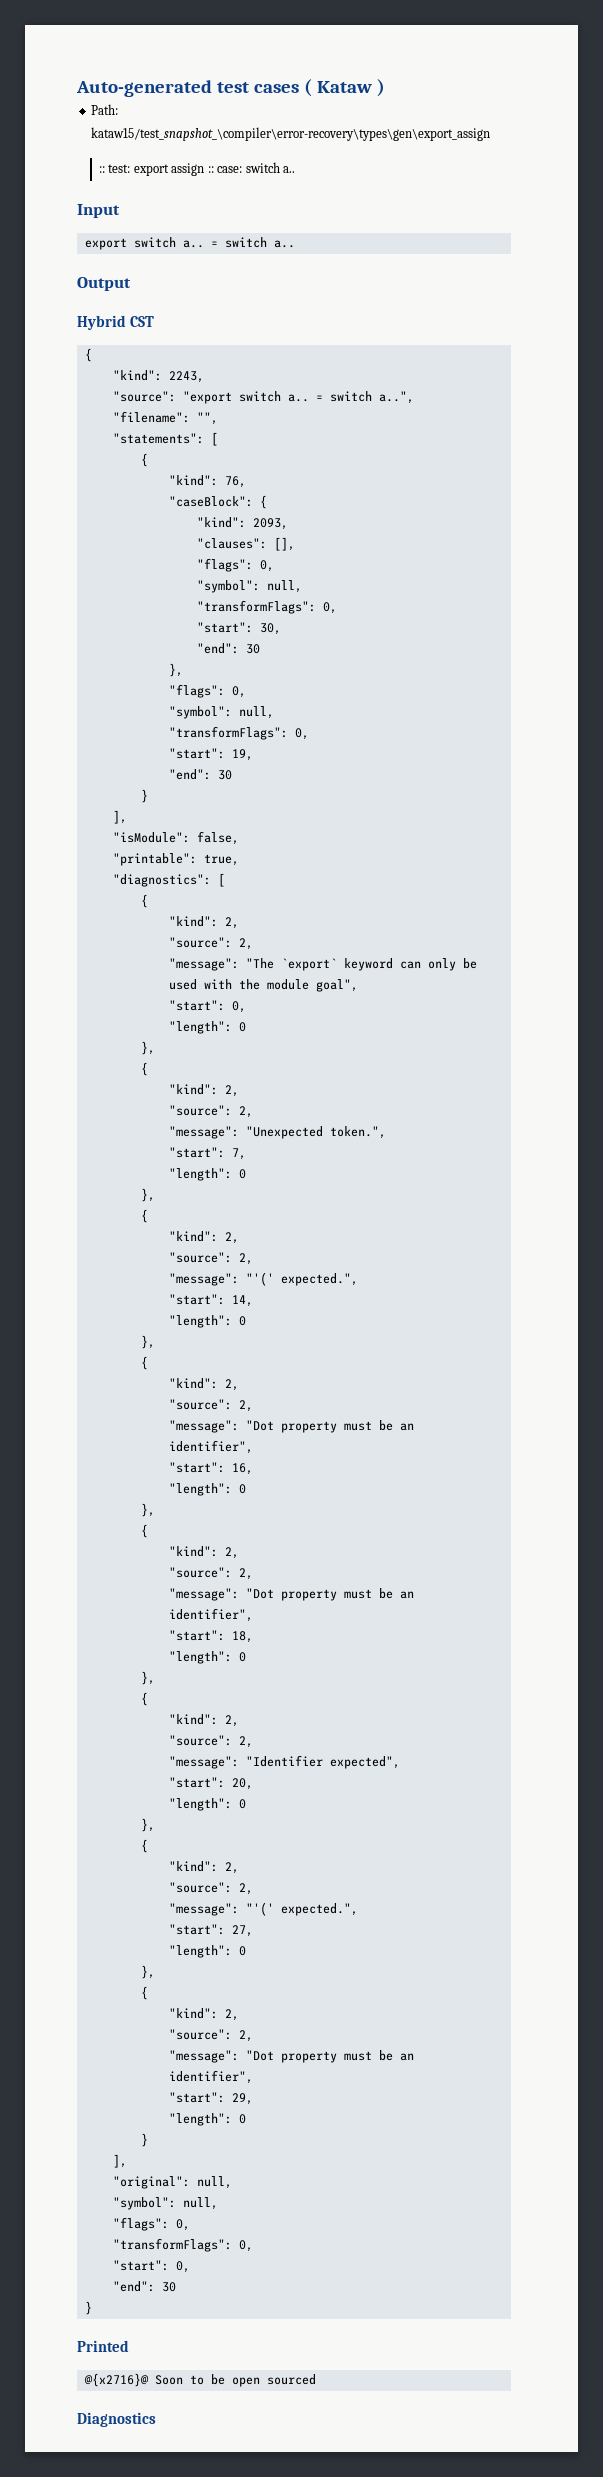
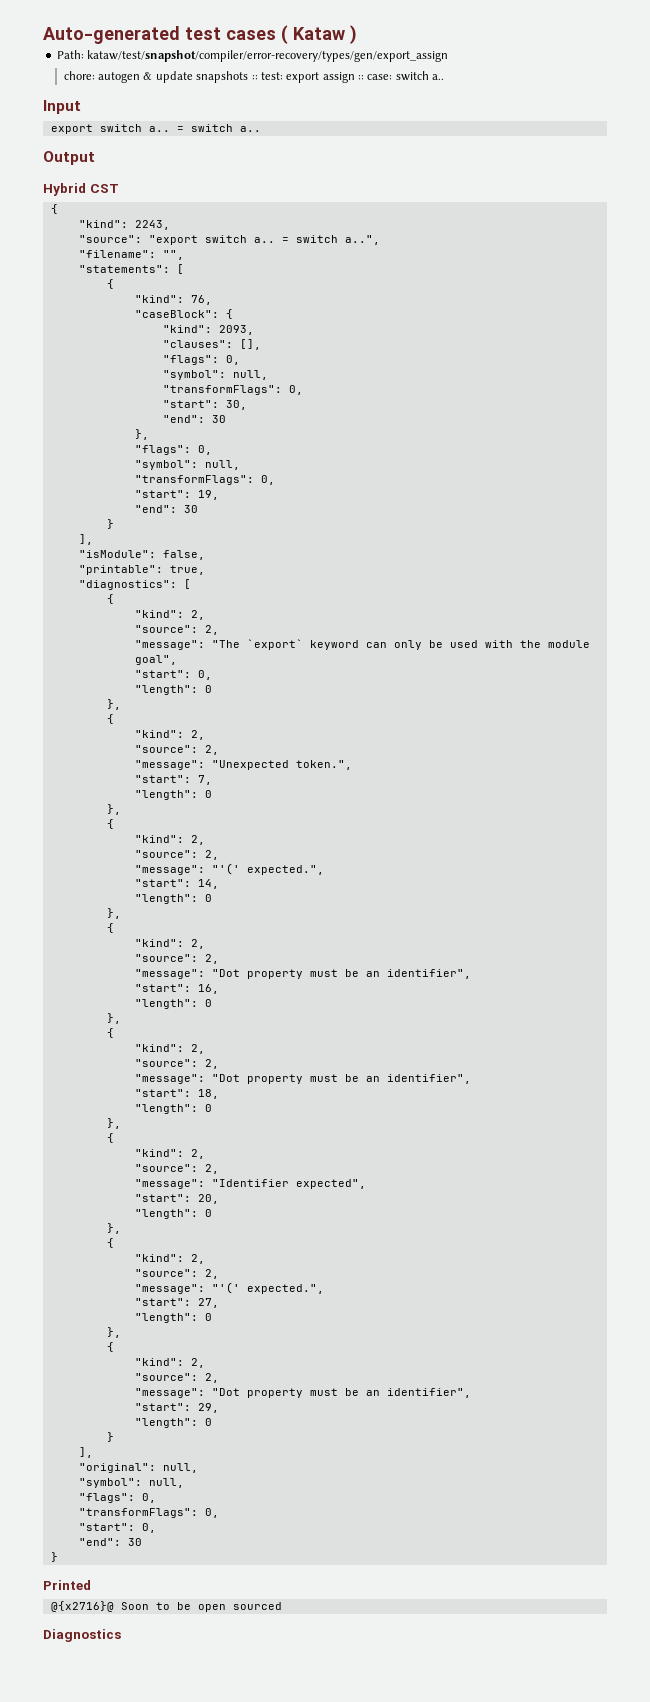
[91,127,491,141] kataw15/test_snapshot_\compiler\error-recovery\types\gen\export_assign // -> [87,50,449,62] [63,71,249,83] kataw/test/snapshot/compiler/error-recovery/types/gen/export_assign // chore: autogen & update snapshots

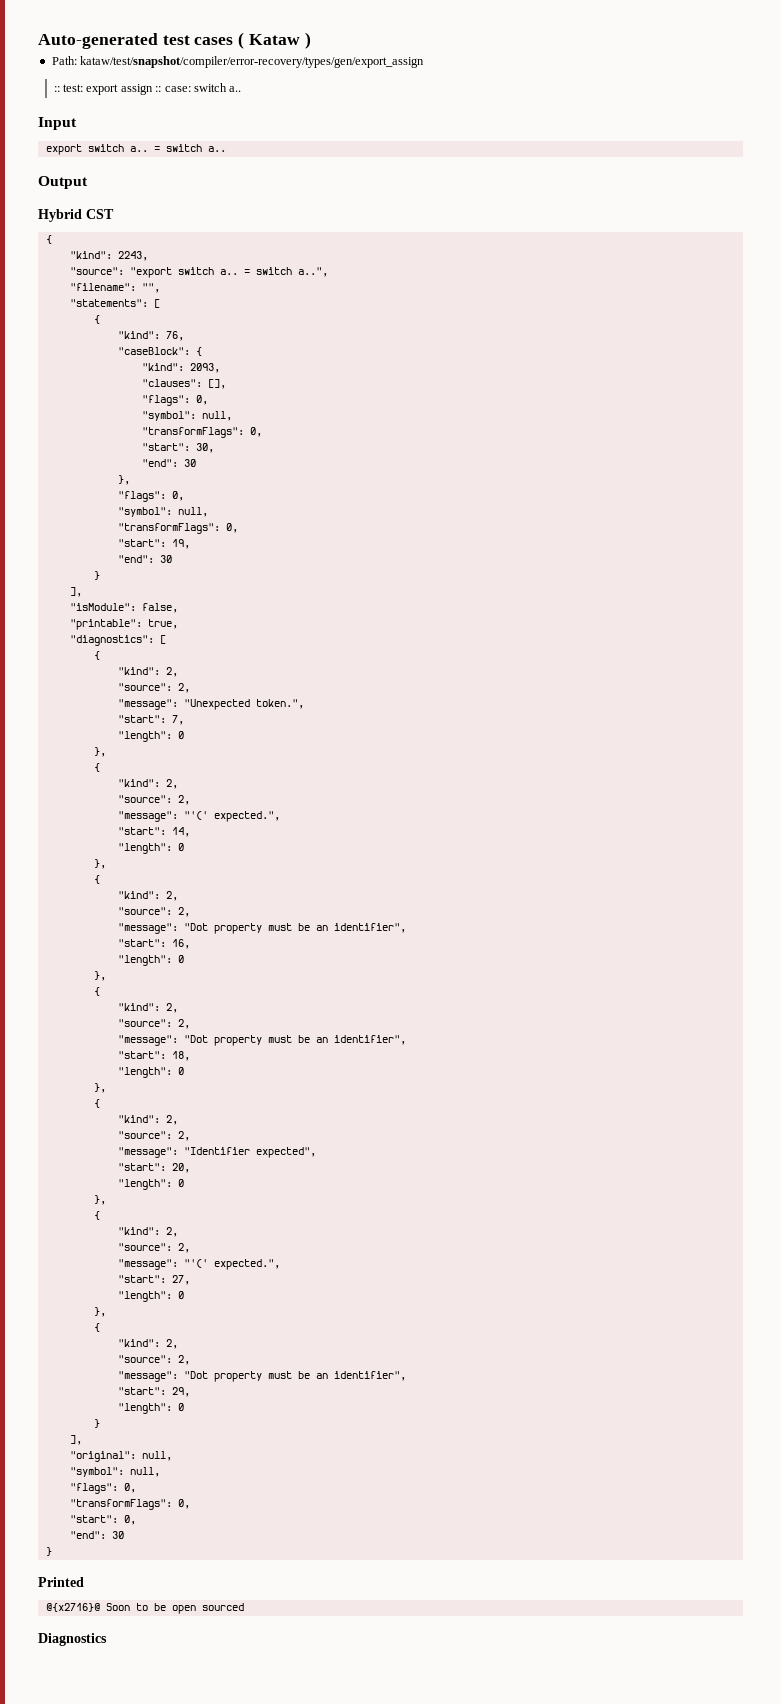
[63,71,249,83] chore: autogen & update snapshots -> (425, 62) none
[134,639,590,650] [134,655,177,665] [134,670,212,680] [134,685,212,695] [106,699,121,710] [106,714,114,724] [134,730,205,740] [134,745,219,755] // "message": "The `export` keyword can only be used with the module goal", // "start": 0, // "length": 0 // }, // { // "kind": 2, // "source": 2, -> (190, 688) none

